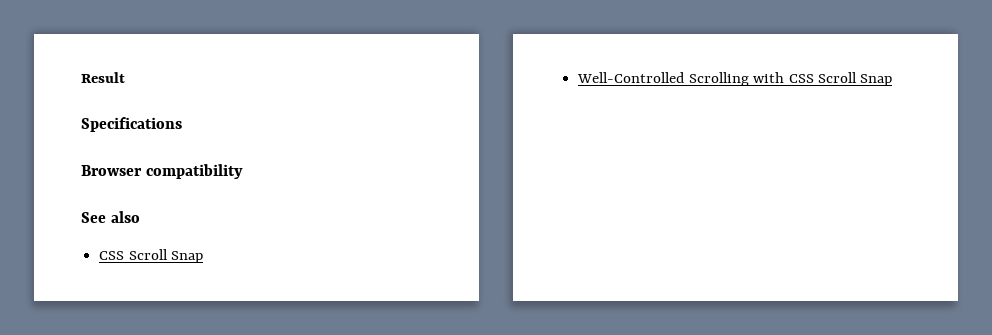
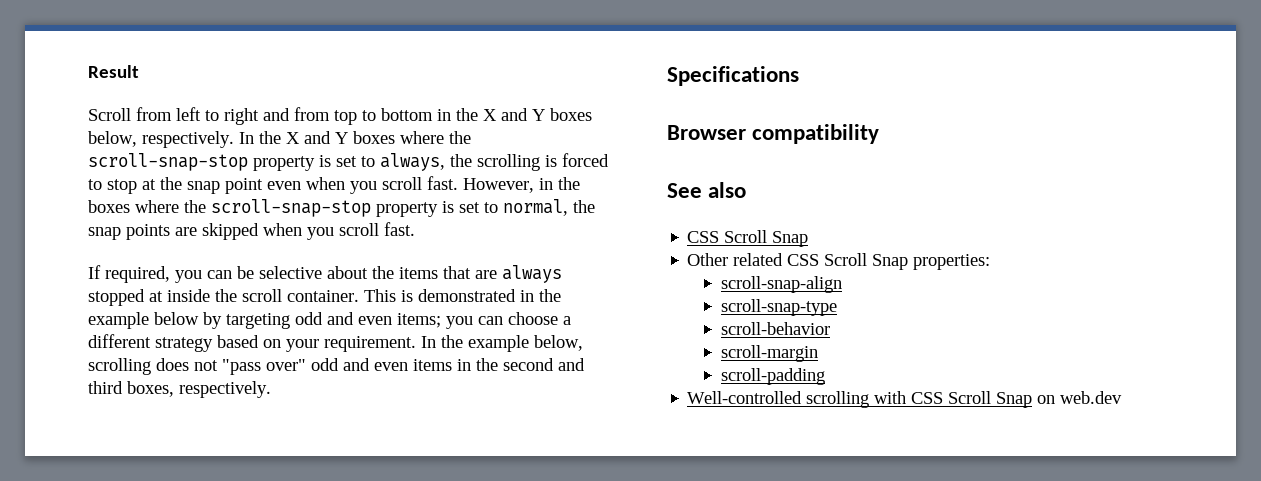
(125, 77) none -> [88,107,592,125] [88,131,471,148] [88,153,609,171] [88,176,580,194] [88,199,595,217] [88,222,415,240] [88,265,562,283] [88,289,561,306] [88,312,571,329] [88,334,583,352] [88,358,585,375] [88,381,271,398] // Scroll from left to right and from top to bottom in the X and Y boxes below, respectively. In the X and Y boxes where the scroll-snap-stop property is set to always, the scrolling is forced to stop at the snap point even when you scroll fast. However, in the boxes where the scroll-snap-stop property is set to normal, the snap points are skipped when you scroll fast. // If required, you can be selective about the items that are always stopped at inside the scroll container. This is demonstrated in the example below by targeting odd and even items; you can choose a different strategy based on your requirement. In the example below, scrolling does not "pass over" odd and even items in the second and third boxes, respectively.
[577,72,749,86] Well-Controlled Scrolling -> [687,253,991,270] [720,276,842,293] [720,299,837,316] [720,322,830,335] [720,345,818,362] [720,368,825,385] [687,391,870,408] Other related CSS Scroll Snap properties: // scroll-snap-align // scroll-snap-type // scroll-behavior // scroll-margin // scroll-padding // Well-controlled scrolling
(893, 80) none -> [1037,391,1123,404] on web.dev

